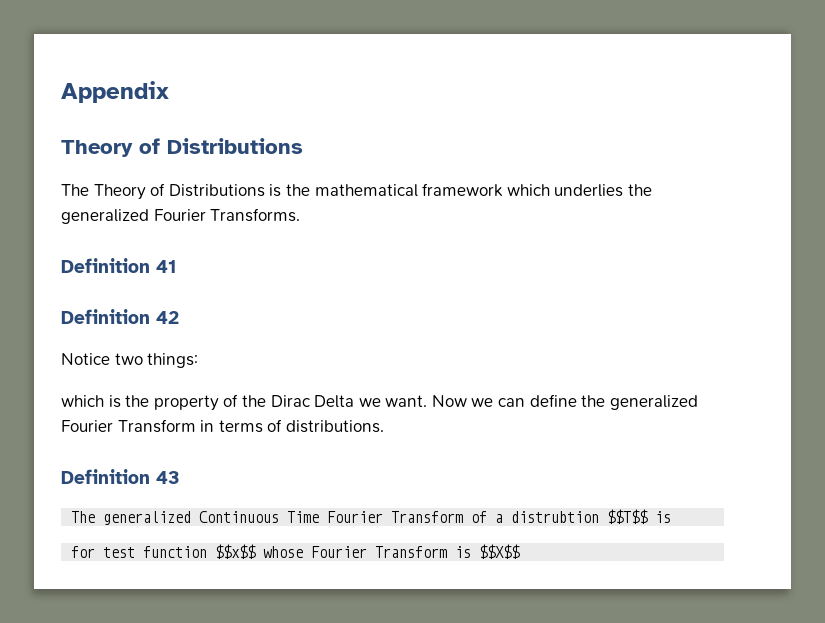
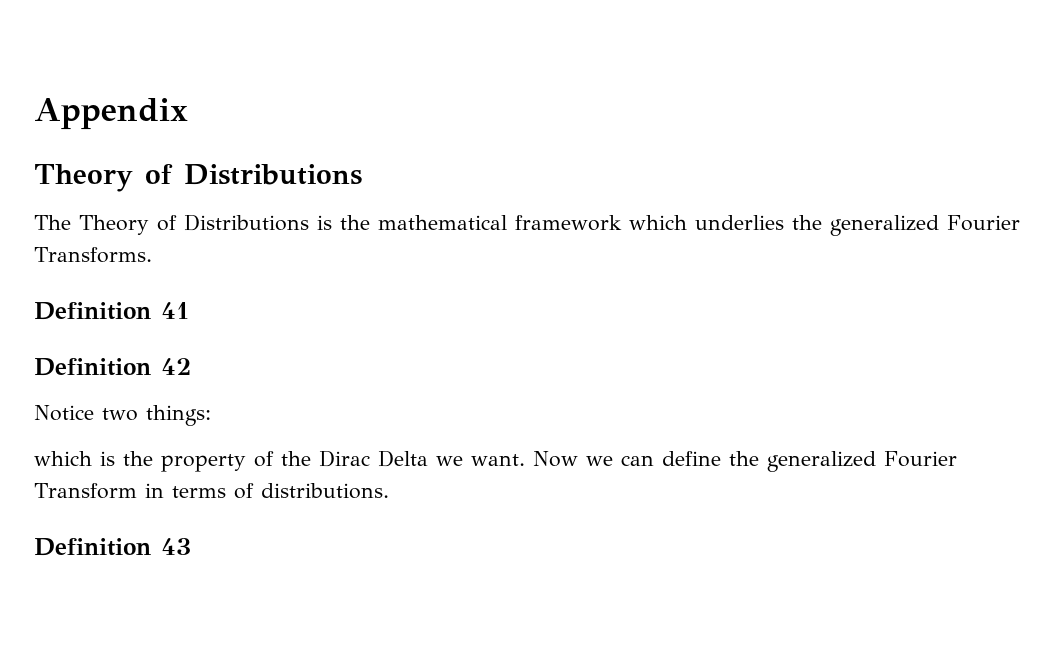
[71,509,672,525] [71,544,521,559] // The generalized Continuous Time Fourier Transform of a distrubtion $$T$$ is // for test function $$x$$ whose Fourier Transform is $$X$$ -> (191, 546) none

